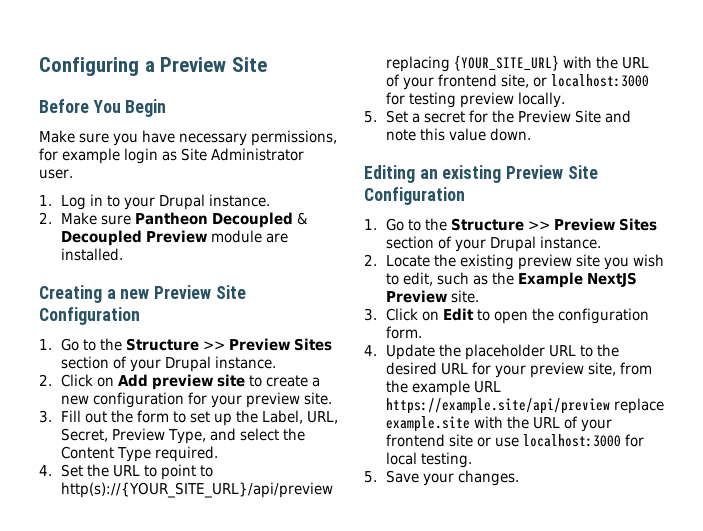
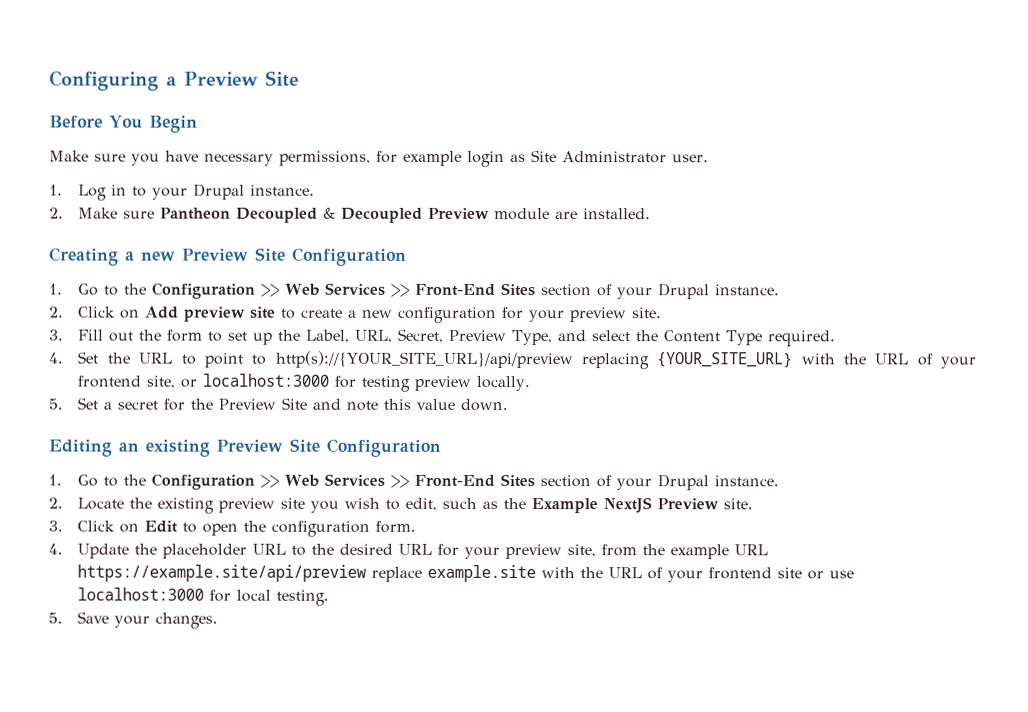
[125,338,290,351] Structure >> Preview -> [152,282,497,299] Configuration >> Web Services >> Front-End
[450,218,615,231] Structure >> Preview -> [151,473,496,490] Configuration >> Web Services >> Front-End

